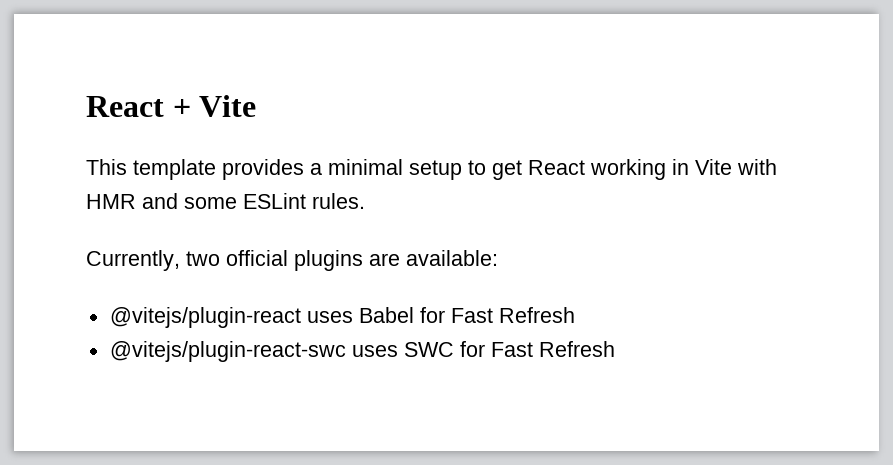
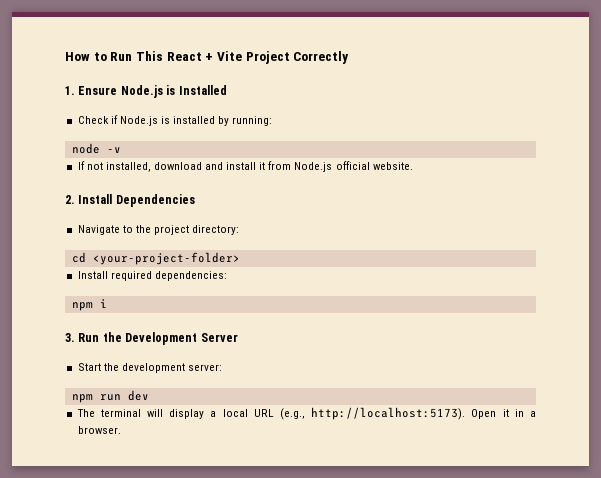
(86, 106) none -> [65,51,163,61] How to Run This
[86,159,777,180] [86,193,365,209] [86,250,498,271] [109,307,575,328] [109,341,615,362] // This template provides a minimal setup to get React working in Vite with HMR and some ESLint rules. // Currently, two official plugins are available: // @vitejs/plugin-react uses Babel for Fast Refresh // @vitejs/plugin-react-swc uses SWC for Fast Refresh -> [245,51,350,64] [65,85,227,98] [77,115,273,126] [71,143,121,154] [77,161,413,172] [65,194,195,207] [77,225,240,235] [71,252,240,265] [77,271,227,281] [71,299,107,311] [65,332,238,345] [77,363,222,373] [71,390,149,403] [76,407,536,420] [77,426,121,434] Project Correctly // 1. Ensure Node.js is Installed // Check if Node.js is installed by running: // node -v // If not installed, download and install it from Node.js official website. // 2. Install Dependencies // Navigate to the project directory: // cd <your-project-folder> // Install required dependencies: // npm i // 3. Run the Development Server // Start the development server: // npm run dev // The terminal will display a local URL (e.g., http://localhost:5173). Open it in a browser.

